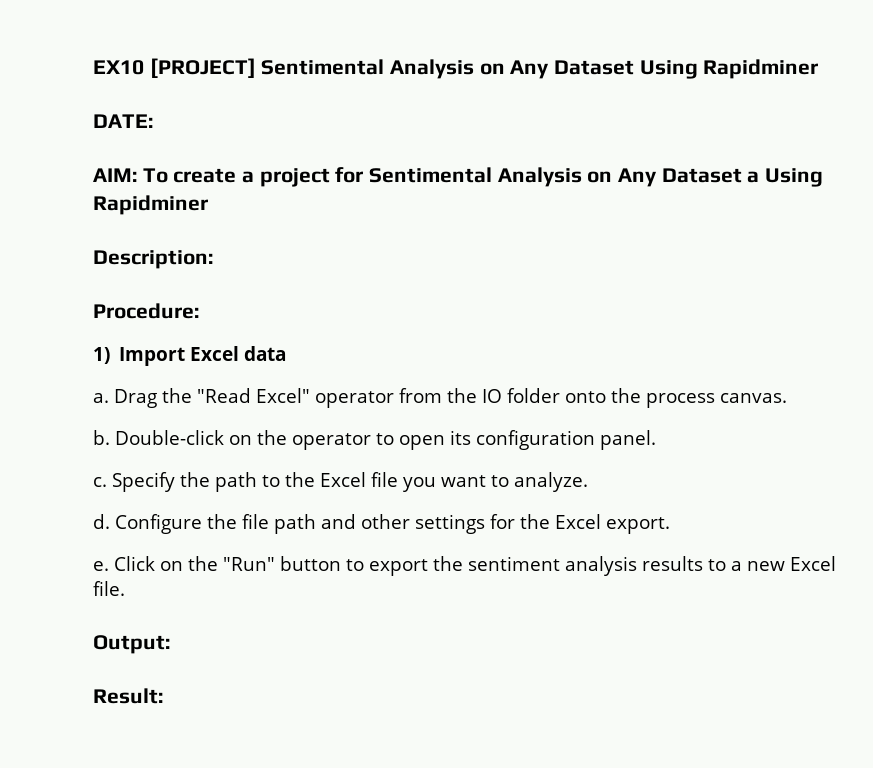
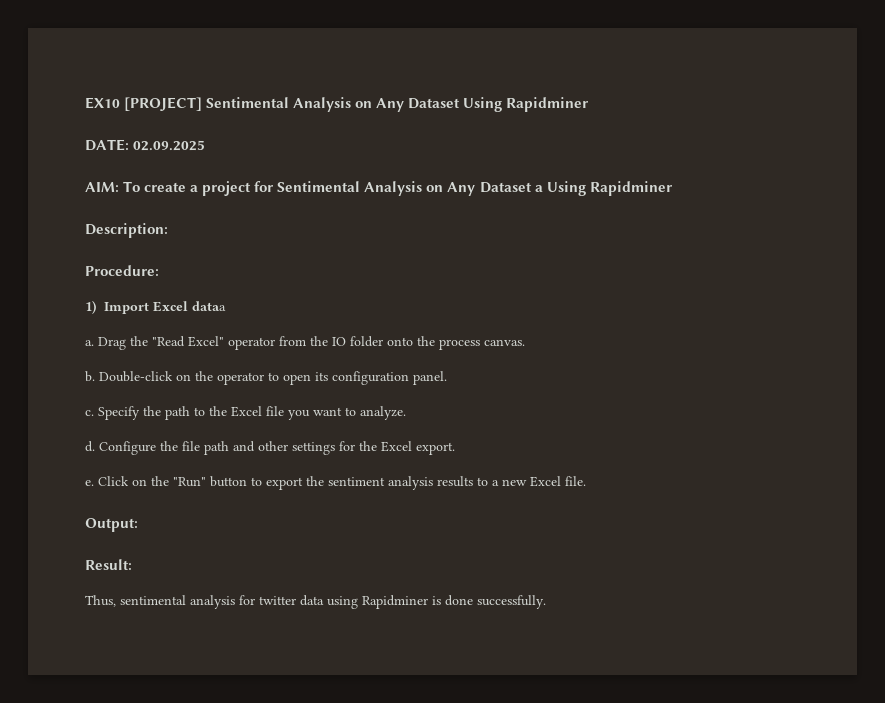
(153, 121) none -> [133,140,206,151] 02.09.2025
[244,346,287,361] data -> [192,301,227,311] dataa
(163, 696) none -> [85,595,546,609] // Thus, sentimental analysis for twitter data using Rapidminer is done successfully.

